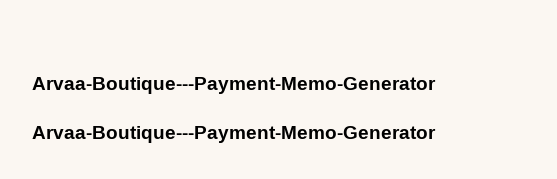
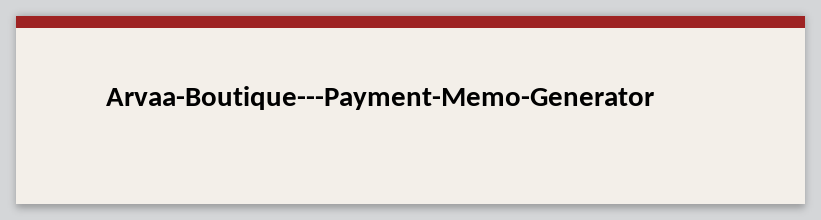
[32,77,436,94] [32,126,436,143] Arvaa-Boutique---Payment-Memo-Generator // Arvaa-Boutique---Payment-Memo-Generator -> [106,86,654,110] Arvaa-Boutique---Payment-Memo-Generator

